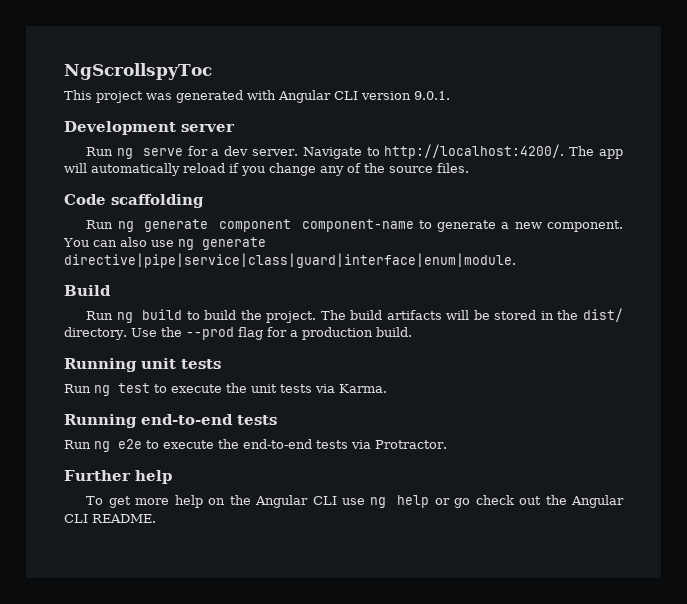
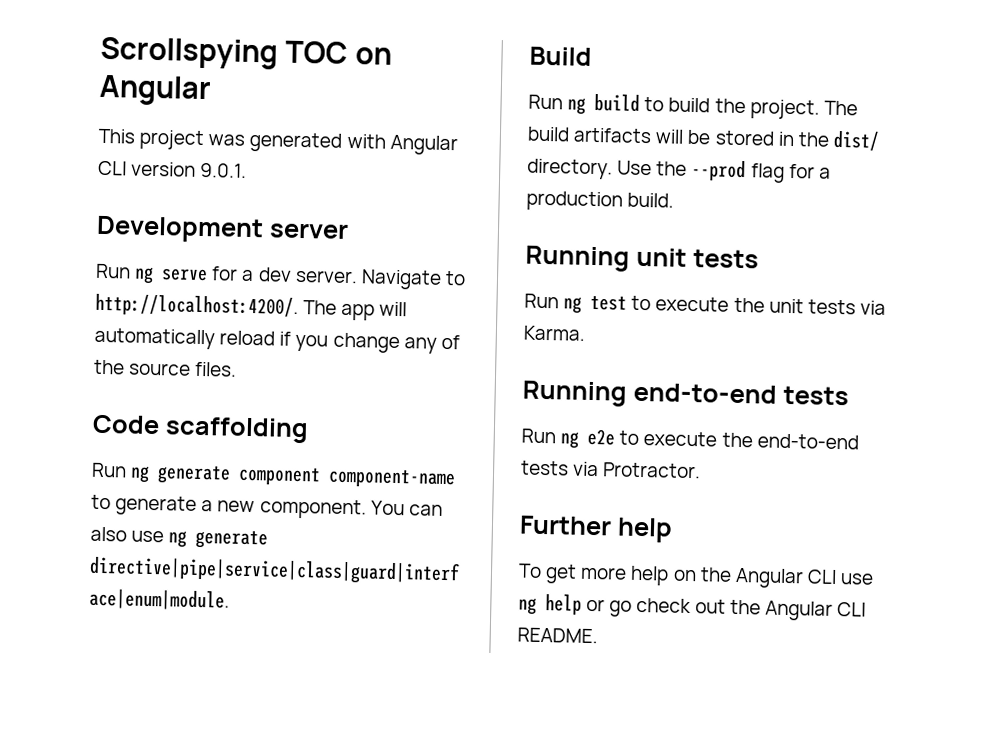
[64,63,212,80] NgScrollspyToc -> [100,36,392,70] [99,74,212,107] Scrollspying TOC on Angular

